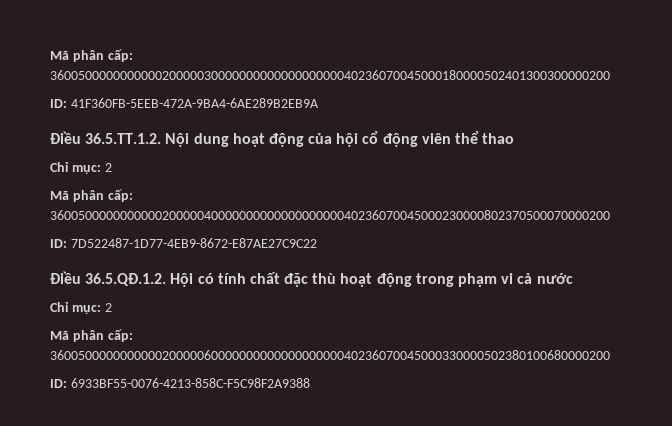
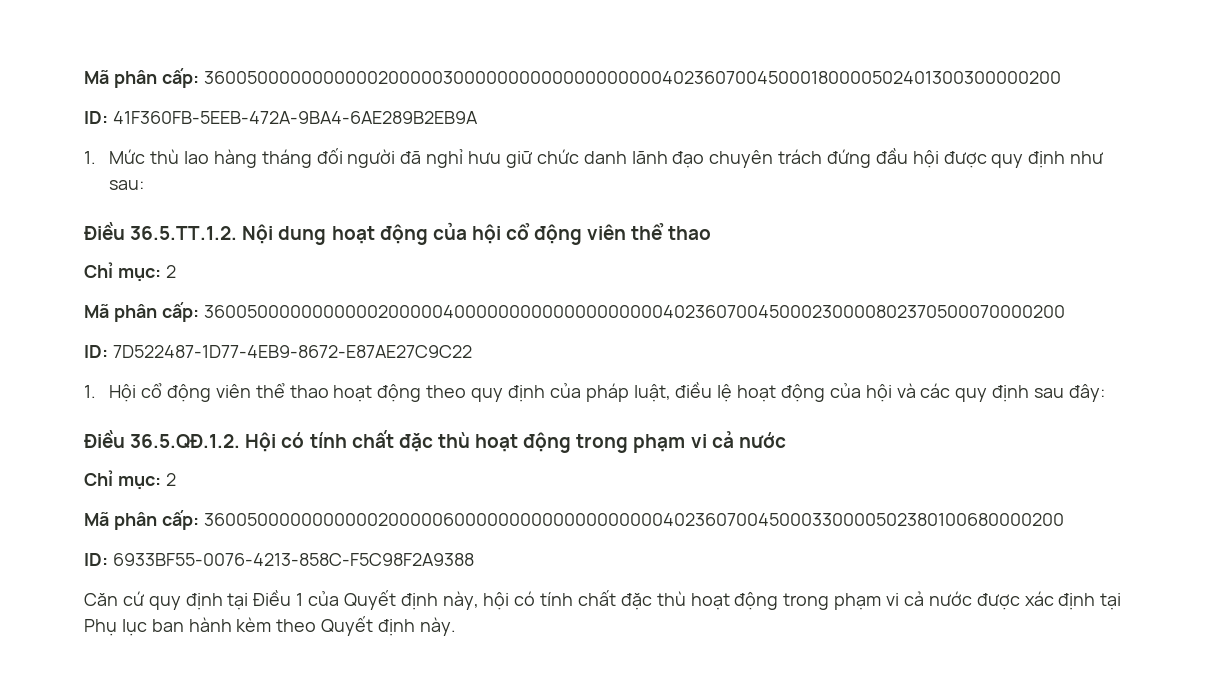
(319, 103) none -> [84,148,1105,168] [109,180,145,190] // 1. Mức thù lao hàng tháng đối người đã nghỉ hưu giữ chức danh lãnh đạo chuyên trách đứng đầu hội được quy định như sau:
(317, 243) none -> [84,382,1105,402] // 1. Hội cổ động viên thể thao hoạt động theo quy định của pháp luật, điều lệ hoạt động của hội và các quy định sau đây:
(310, 383) none -> [84,590,1122,610] [84,616,456,636] // Căn cứ quy định tại Điều 1 của Quyết định này, hội có tính chất đặc thù hoạt động trong phạm vi cả nước được xác định tại Phụ lục ban hành kèm theo Quyết định này.

